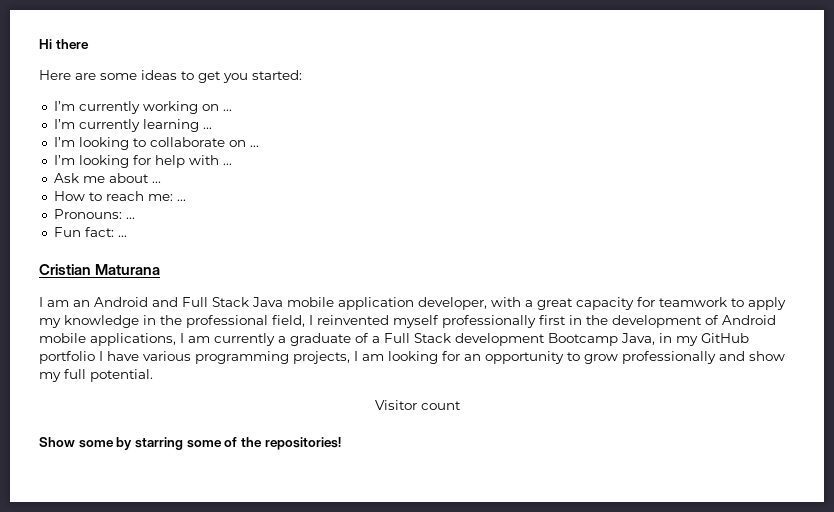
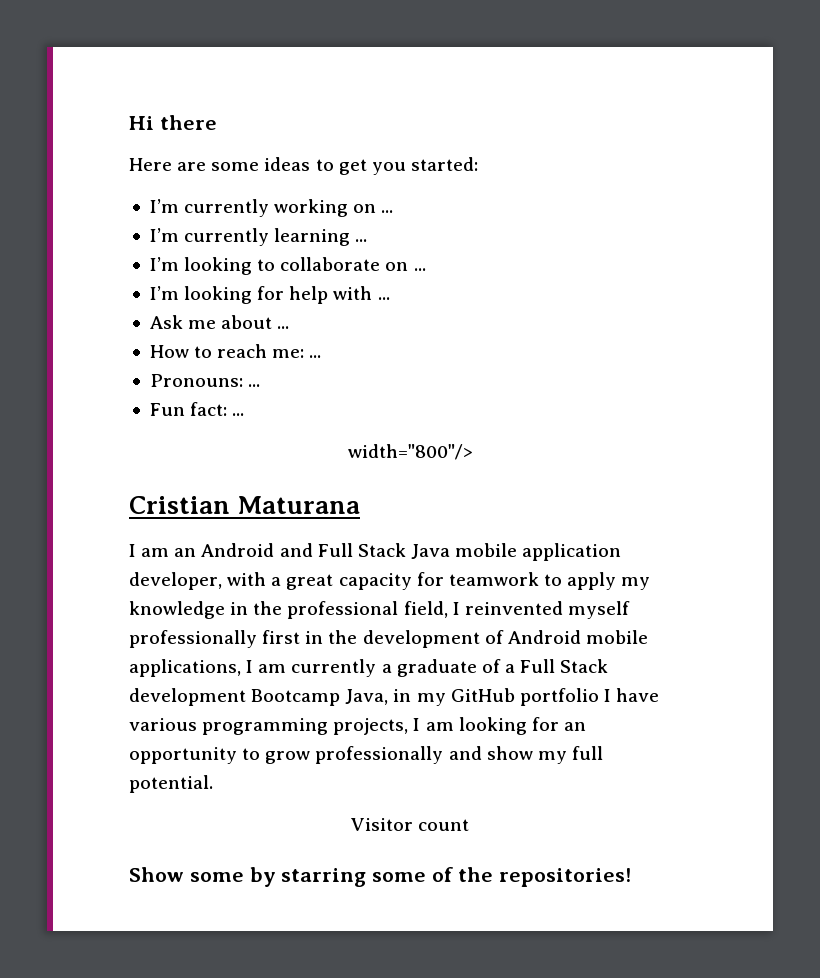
(127, 236) none -> [347,444,473,460] // width="800"/>

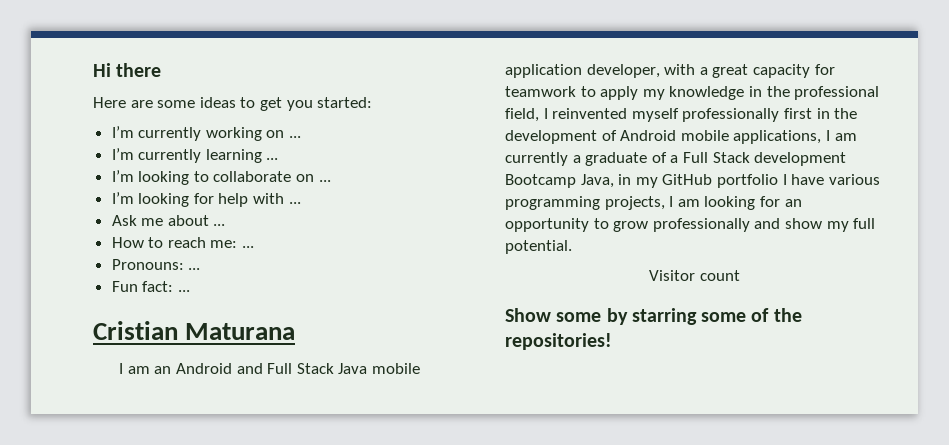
[347,444,473,460] // width="800"/> -> (190, 291) none

